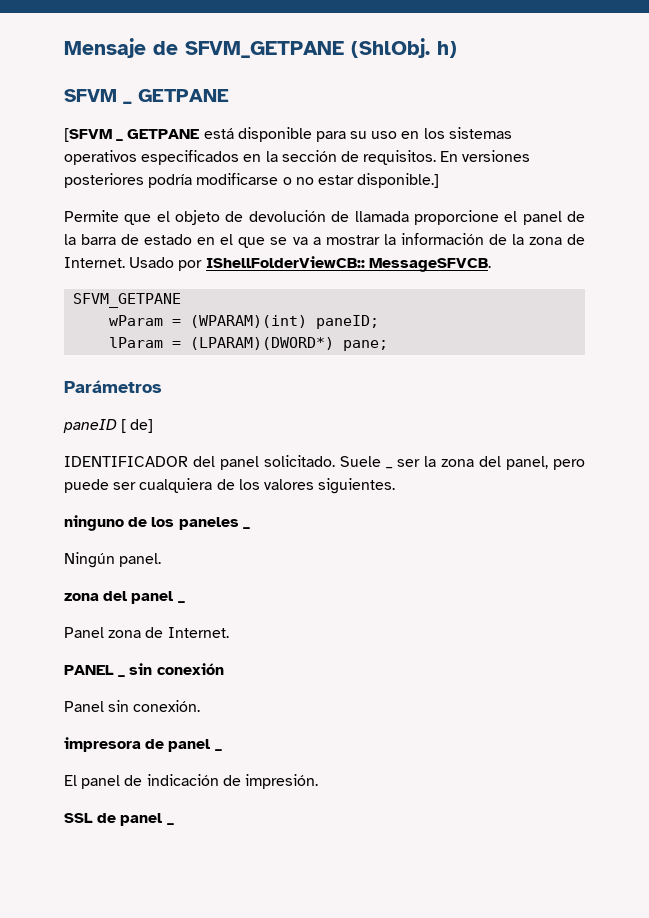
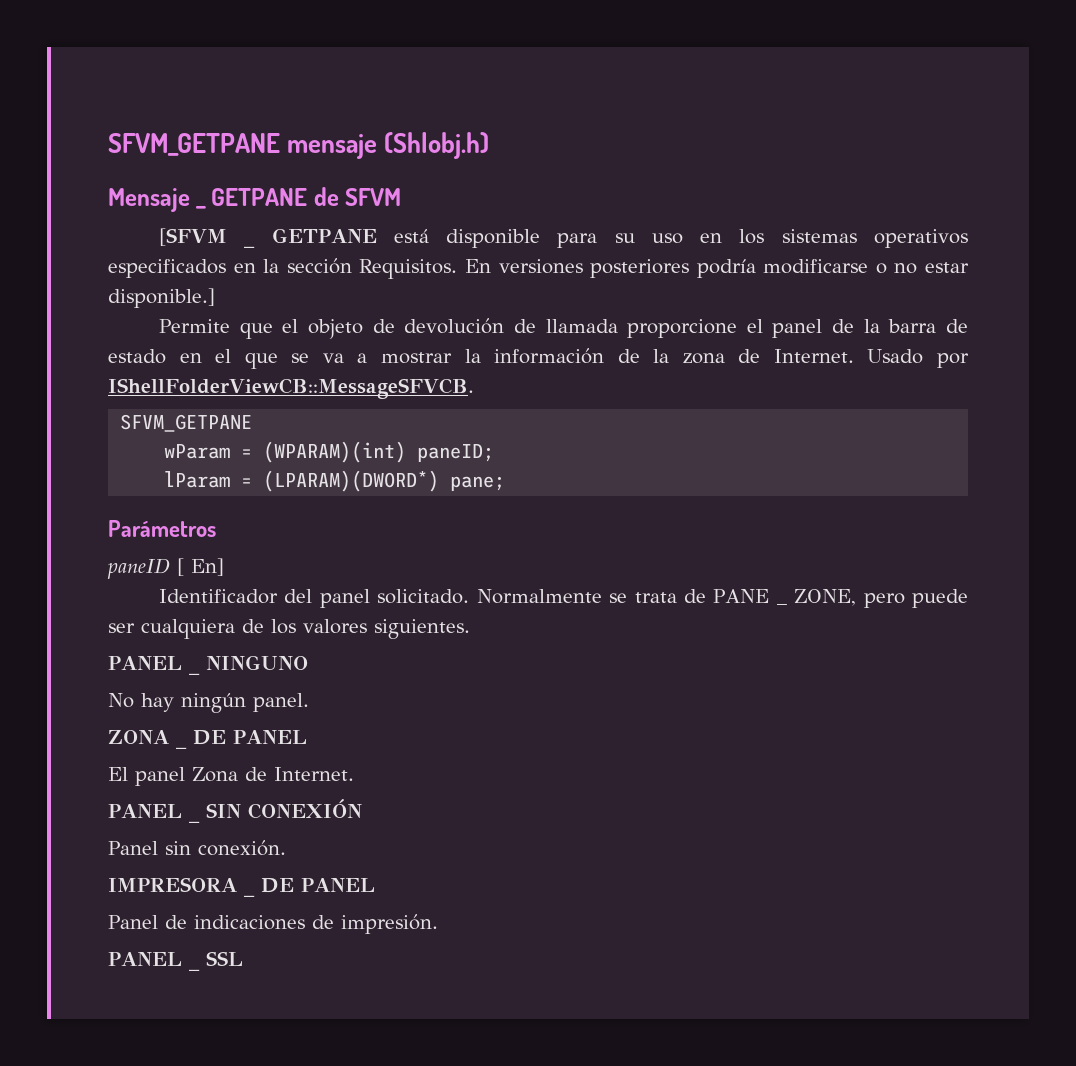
[64,38,457,58] [64,89,229,104] Mensaje de SFVM_GETPANE (ShlObj. h) // SFVM _ GETPANE -> [108,132,490,159] [108,188,206,212] [211,187,402,206] SFVM_GETPANE mensaje (Shlobj.h) // Mensaje _ GETPANE de SFVM
[340,150,437,165] de requisitos. -> [359,259,458,279] Requisitos.
[205,256,491,272] IShellFolderViewCB:: MessageSFVCB. -> [108,378,474,399] IShellFolderViewCB::MessageSFVCB.
[130,419,154,433] [64,456,188,467] de] // IDENTIFICADOR -> [191,558,224,576] [159,589,279,604] En] // Identificador
[340,456,381,467] [386,467,393,469] [397,456,548,470] Suele _ ser la zona del panel, -> [476,589,770,604] [776,589,857,606] Normalmente se trata de PANE _ ZONE,
[64,515,250,531] [64,552,162,568] [64,591,185,604] [64,627,142,638] ninguno de los paneles _ // Ningún panel. // zona del panel _ // Panel zona -> [108,656,182,670] [188,670,200,675] [205,655,308,670] [108,693,309,713] [108,730,169,744] [176,730,307,749] [108,767,238,786] PANEL _ NINGUNO // No hay ningún panel. // ZONA _ DE PANEL // El panel Zona
[129,663,224,675] sin conexión -> [205,799,362,819] SIN CONEXIÓN
[64,737,222,752] [64,774,318,789] [64,813,174,826] impresora de panel _ // El panel de indicación de impresión. // SSL de panel _ -> [108,877,237,892] [244,878,375,897] [108,914,438,934] [108,952,182,966] [188,966,200,971] [205,951,243,966] IMPRESORA _ DE PANEL // Panel de indicaciones de impresión. // PANEL _ SSL

